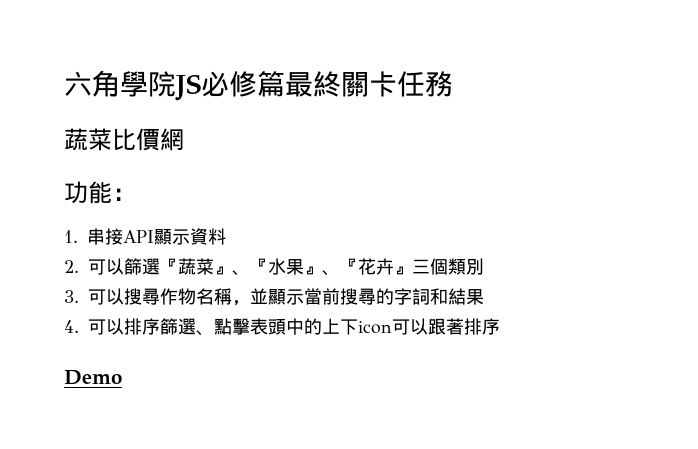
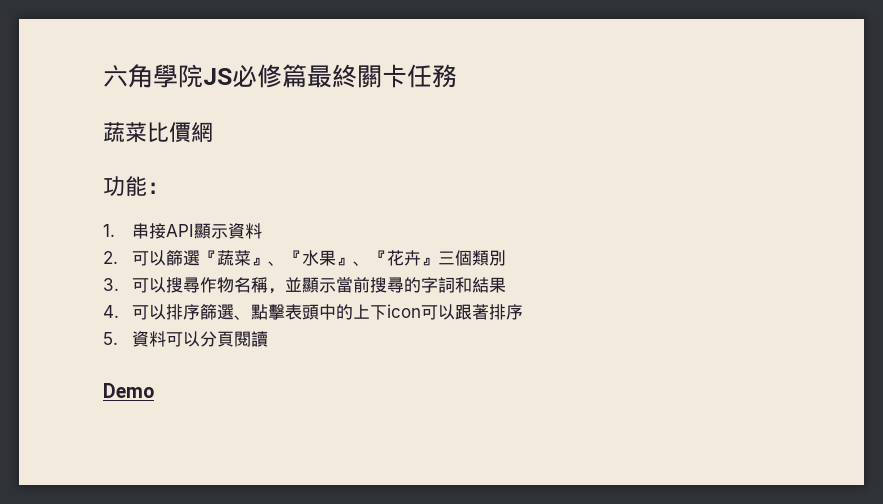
(500, 326) none -> [103,331,269,347] // 5.資料可以分頁閱讀

